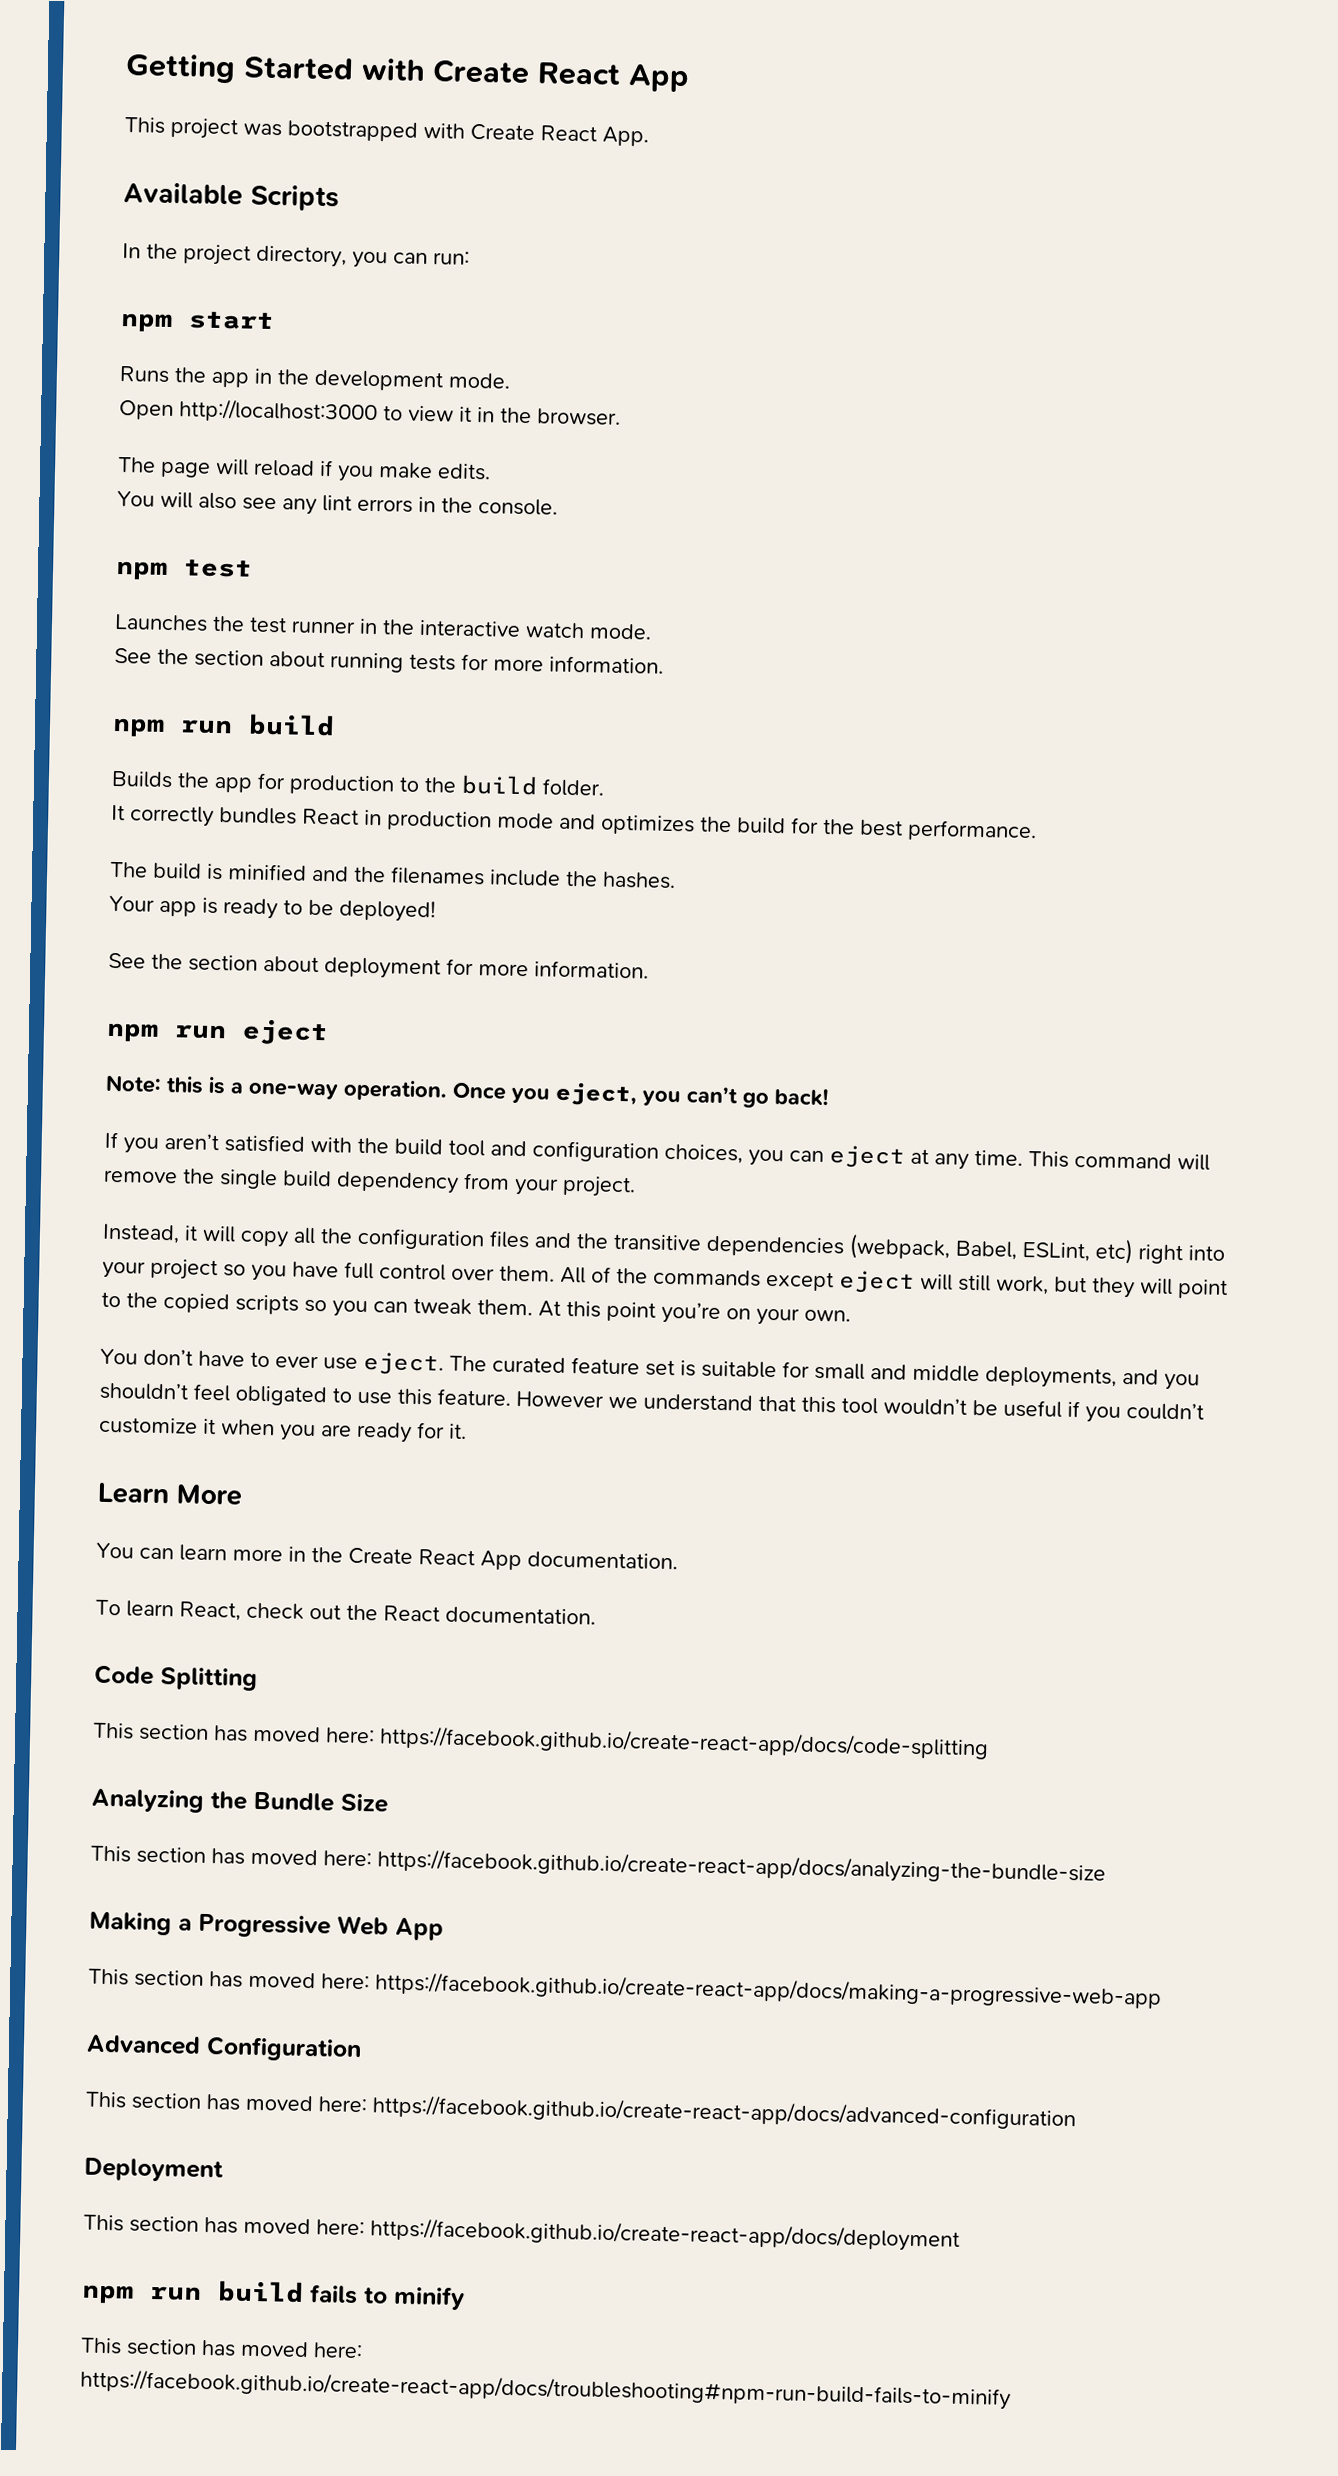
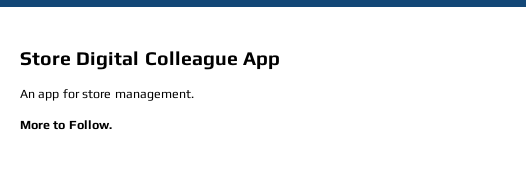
[125,53,690,93] [124,117,649,147] [123,182,339,212] [122,243,470,269] [120,311,275,333] [119,366,511,392] [119,398,621,426] [117,456,491,483] [117,490,558,516] [115,559,253,580] [114,613,652,640] [114,647,664,674] [112,713,335,737] [111,770,605,797] [111,804,1037,843] [110,861,676,890] [109,895,436,923] [108,952,649,980] [106,1018,329,1046] [105,1074,829,1108] [104,1131,1210,1171] [103,1168,636,1198] [102,1223,1225,1265] [102,1258,1228,1300] [101,1291,851,1326] [100,1348,1200,1391] [99,1381,1204,1423] [99,1416,467,1443] [97,1482,243,1506] [96,1542,678,1571] [95,1599,596,1625] [94,1664,258,1691] [93,1722,989,1760] [91,1788,388,1813] [90,1845,1106,1886] [89,1911,444,1941] [88,1968,1162,2009] [86,2034,362,2063] [85,2091,1076,2131] [84,2157,224,2183] [83,2214,960,2252] [81,2280,465,2311] [80,2337,363,2359] [80,2368,1011,2410] Getting Started with Create React App // This project was bootstrapped with Create React App. // Available Scripts // In the project directory, you can run: // npm start // Runs the app in the development mode. // Open http://localhost:3000 to view it in the browser. // The page will reload if you make edits. // You will also see any lint errors in the console. // npm test // Launches the test runner in the interactive watch mode. // See the section about running tests for more information. // npm run build // Builds the app for production to the build folder. // It correctly bundles React in production mode and optimizes the build for the best performance. // The build is minified and the filenames include the hashes. // Your app is ready to be deployed! // See the section about deployment for more information. // npm run eject // Note: this is a one-way operation. Once you eject, you can’t go back! // If you aren’t satisfied with the build tool and configuration choices, you can eject at any time. This command will remove the single build dependency from your project. // Instead, it will copy all the configuration files and the transitive dependencies (webpack, Babel, ESLint, etc) right into your project so you have full control over them. All of the commands except eject will still work, but they will point to the copied scripts so you can tweak them. At this point you’re on your own. // You don’t have to ever use eject. The curated feature set is suitable for small and middle deployments, and you shouldn’t feel obligated to use this feature. However we understand that this tool wouldn’t be useful if you couldn’t customize it when you are ready for it. // Learn More // You can learn more in the Create React App documentation. // To learn React, check out the React documentation. // Code Splitting // This section has moved here: https://facebook.github.io/create-react-app/docs/code-splitting // Analyzing the Bundle Size // This section has moved here: https://facebook.github.io/create-react-app/docs/analyzing-the-bundle-size // Making a Progressive Web App // This section has moved here: https://facebook.github.io/create-react-app/docs/making-a-progressive-web-app // Advanced Configuration // This section has moved here: https://facebook.github.io/create-react-app/docs/advanced-configuration // Deployment // This section has moved here: https://facebook.github.io/create-react-app/docs/deployment // npm run build fails to minify // This section has moved here: https://facebook.github.io/create-react-app/docs/troubleshooting#npm-run-build-fails-to-minify -> [20,51,280,70] [20,89,194,101] [20,120,112,130] Store Digital Colleague App // An app for store management. // More to Follow.

